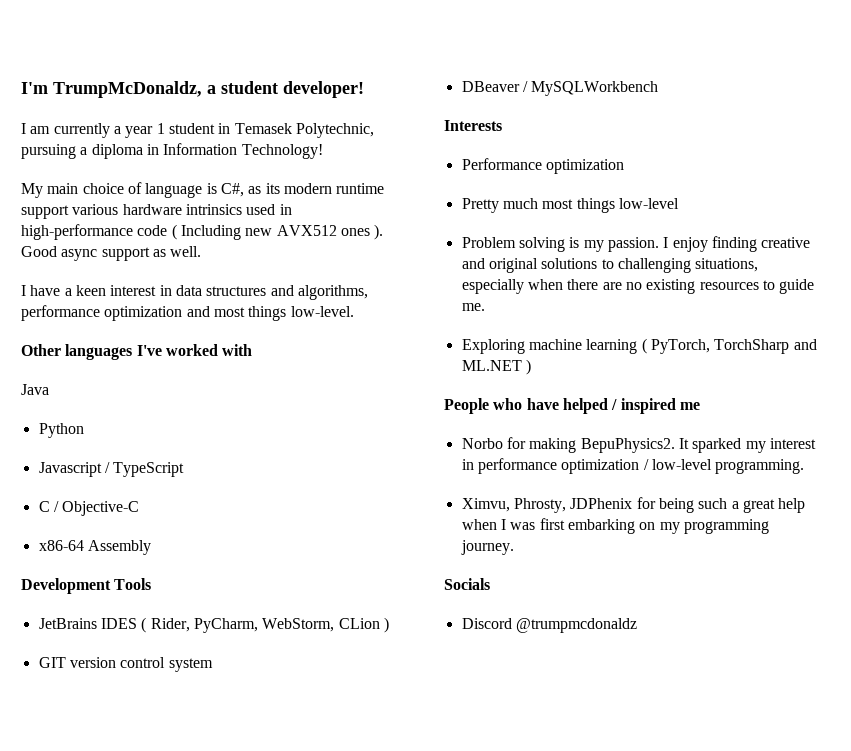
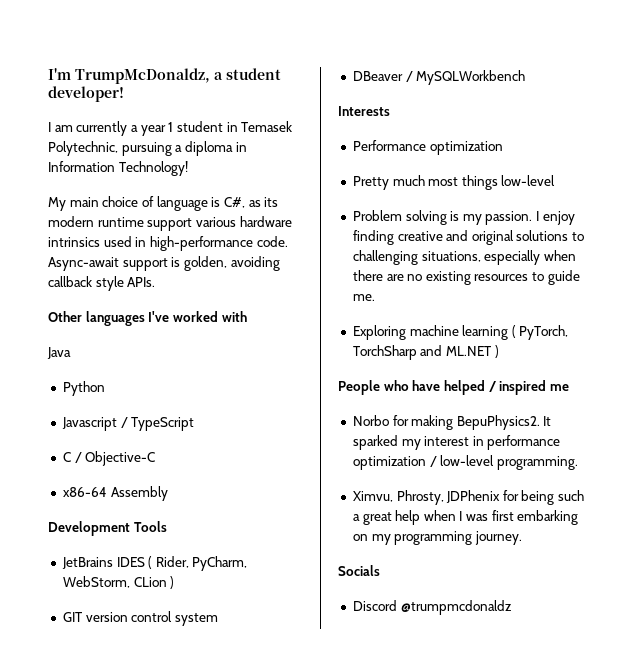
[137,224,384,240] [21,246,202,261] [21,285,368,300] [21,305,354,321] code ( Including new AVX512 ones ). Good async support as well. // I have a keen interest in data structures and algorithms, performance optimization and most things low-level. -> [256,236,288,247] [48,256,280,271] [48,276,156,291] code. Async-await support is golden, avoiding callback style APIs.

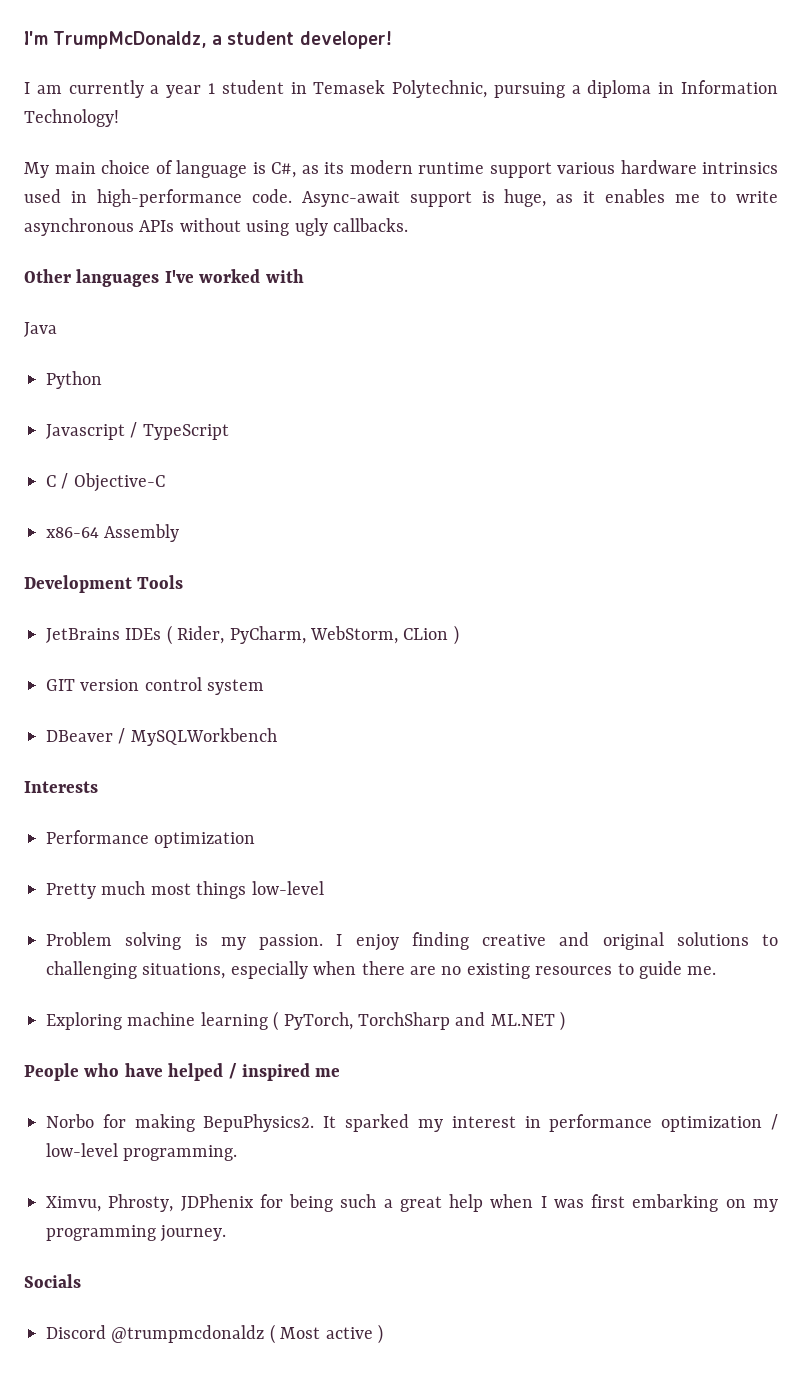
[183,256,280,271] [48,276,156,291] golden, avoiding callback style APIs. -> [504,189,778,207] [24,218,408,236] huge, as it enables me to write asynchronous APIs without using ugly callbacks.
[116,557,145,567] IDES -> [125,628,162,640] IDEs
(512, 607) none -> [269,1324,383,1344] ( Most active )

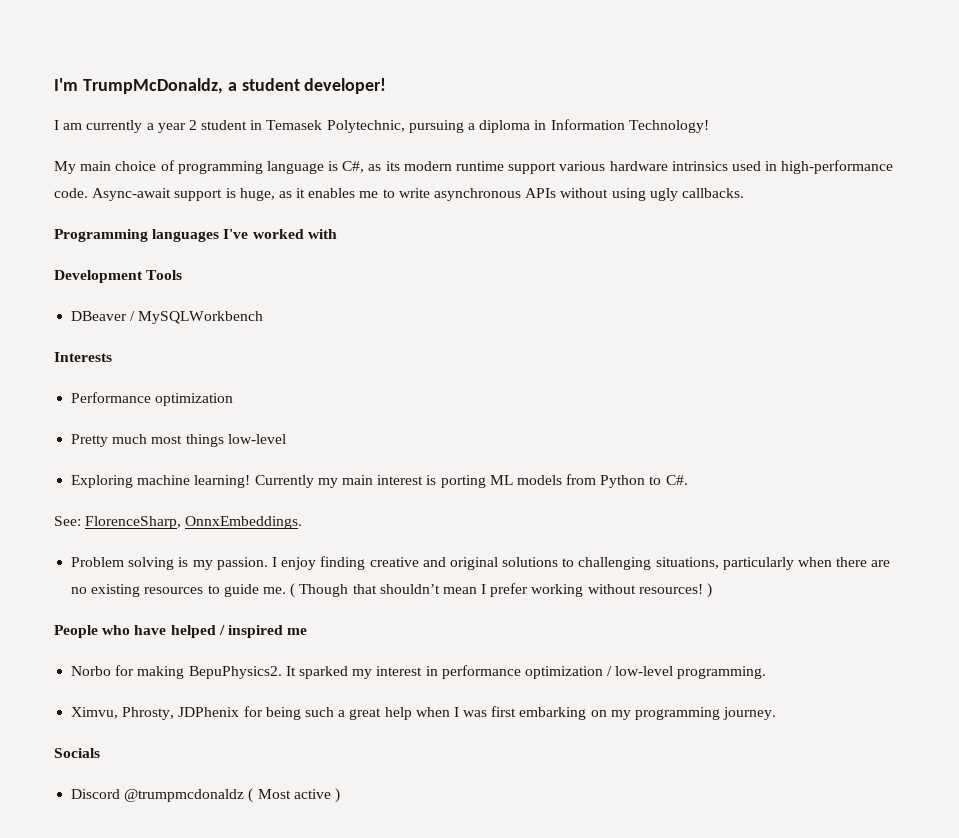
[207,83,215,94] 1 -> [188,120,197,130] 2
(173, 167) none -> [177,161,263,174] programming
[24,269,71,283] Other -> [54,229,148,242] Programming
[24,322,57,337] [46,371,102,389] [46,422,229,440] [46,473,165,492] [46,524,180,542] [24,575,184,593] [46,625,459,645] [46,677,265,695] Java // Python // Javascript / TypeScript // C / Objective-C // x86-64 Assembly // Development Tools // JetBrains IDEs ( Rider, PyCharm, WebStorm, CLion ) // GIT version control system -> [54,270,183,283] Development Tools
(324, 888) none -> [71,474,688,488] [54,516,303,529] // Exploring machine learning! Currently my main interest is porting ML models from Python to C#. // See: FlorenceSharp, OnnxEmbeddings.
[230,961,308,979] especially -> [722,557,794,570] particularly
[46,1011,555,1031] // Exploring machine learning ( PyTorch, TorchSharp and ML.NET -> [290,583,703,598] ( Though that shouldn’t mean I prefer working without resources!

